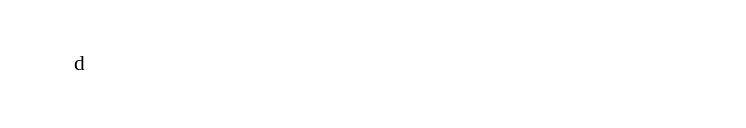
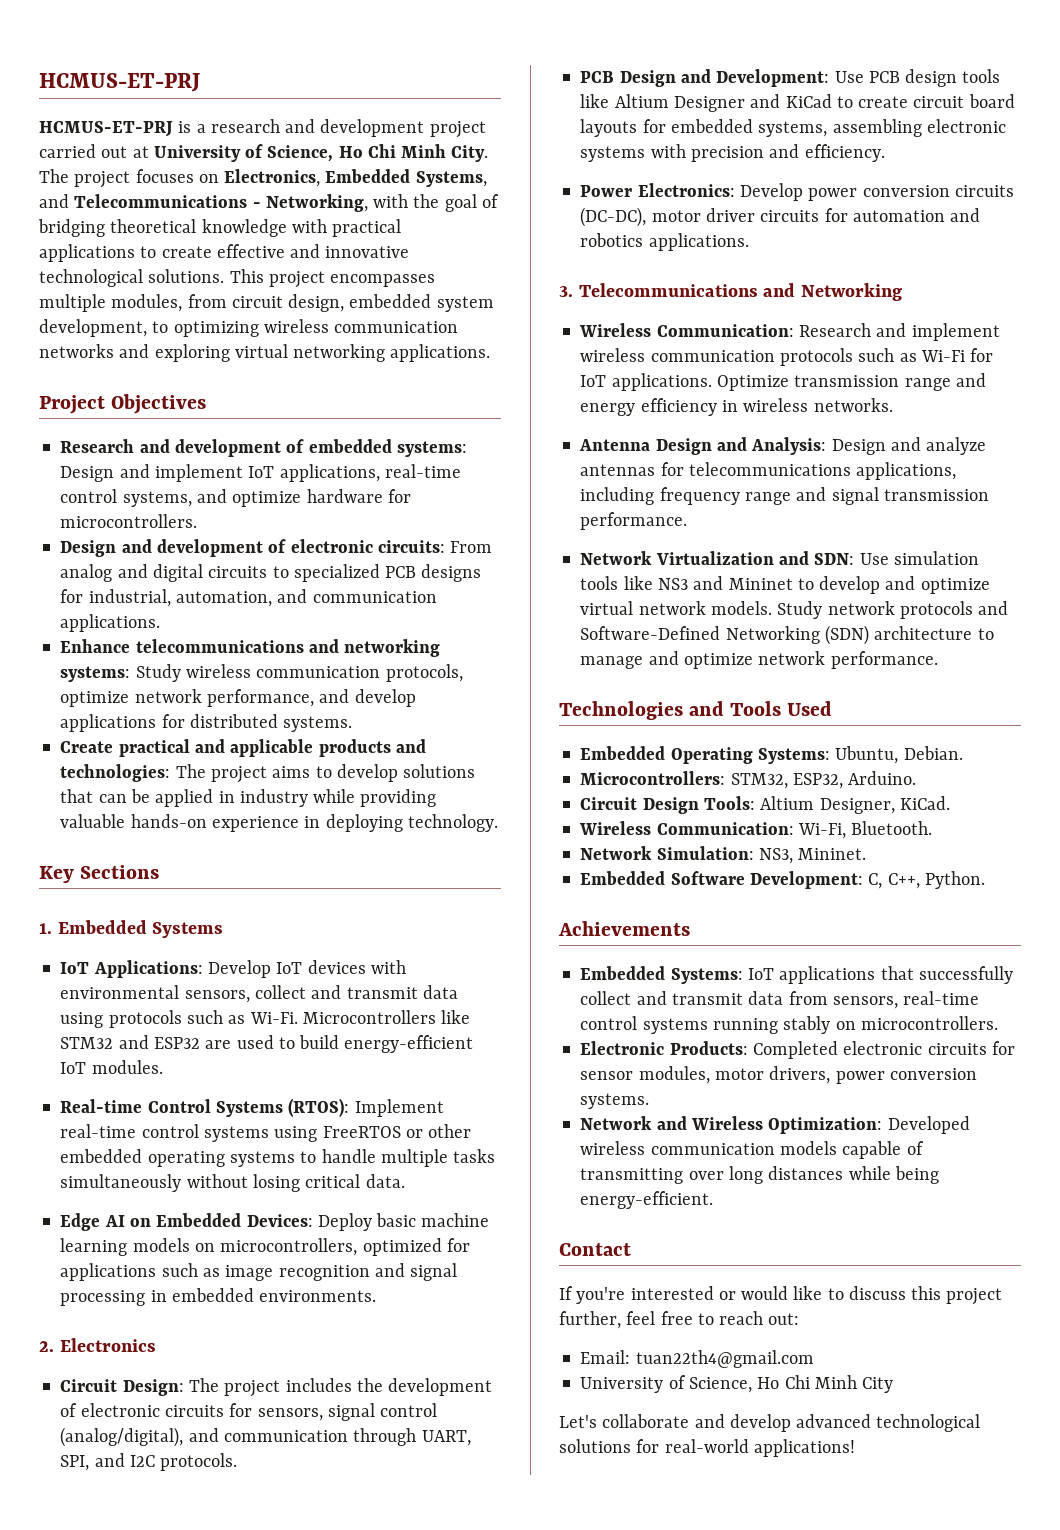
[74,56,85,70] d -> [39,73,200,92] [39,119,486,138] [39,144,489,162] [39,169,487,188] [39,194,499,212] [38,219,402,237] [39,244,410,262] [39,269,436,288] [39,294,494,312] [39,319,459,337] [39,344,491,362] [39,394,207,414] [60,439,467,457] [60,464,461,482] [60,489,411,507] [60,514,198,528] [60,539,493,557] [60,564,482,582] [60,589,437,607] [60,614,161,632] [60,639,441,657] [60,664,463,682] [60,689,416,707] [60,714,353,732] [60,739,426,757] [60,764,476,783] [60,789,437,807] [60,814,498,832] [39,865,160,883] [39,920,224,938] [60,960,406,978] [60,985,458,1003] [60,1010,471,1028] [60,1035,474,1053] [60,1060,163,1074] [60,1098,444,1117] [60,1124,472,1142] [60,1149,496,1167] [60,1174,405,1192] [60,1213,490,1231] [60,1238,470,1256] [60,1263,458,1281] [60,1288,377,1306] [39,1338,156,1352] [60,1378,493,1397] [60,1403,438,1421] [60,1427,471,1447] [60,1453,238,1471] [580,69,1001,87] [580,94,1015,112] [580,119,1006,137] [580,144,885,162] [580,183,1014,201] [580,207,981,227] [580,233,749,251] [559,283,903,301] [579,323,1000,341] [580,348,994,366] [580,373,986,391] [580,398,893,416] [579,437,987,455] [580,462,957,480] [580,487,989,505] [580,512,688,530] [580,551,979,565] [580,576,990,594] [580,601,1009,619] [580,625,994,645] [580,651,938,669] [559,701,833,720] [580,746,963,764] [580,771,917,789] [580,796,950,814] [579,821,933,839] [580,846,867,864] [580,871,985,889] [558,921,690,936] [580,966,1013,984] [580,991,980,1009] [580,1016,998,1034] [580,1041,1015,1059] [580,1066,977,1084] [580,1093,650,1109] [580,1116,970,1134] [580,1141,924,1159] [580,1166,939,1184] [580,1191,714,1209] [559,1243,631,1256] [559,1286,1003,1305] [559,1311,800,1329] [580,1350,814,1368] [580,1375,894,1393] [559,1414,981,1432] [559,1439,855,1457] HCMUS-ET-PRJ // HCMUS-ET-PRJ is a research and development project carried out at University of Science, Ho Chi Minh City. The project focuses on Electronics, Embedded Systems, and Telecommunications - Networking, with the goal of bridging theoretical knowledge with practical applications to create effective and innovative technological solutions. This project encompasses multiple modules, from circuit design, embedded system development, to optimizing wireless communication networks and exploring virtual networking applications. // Project Objectives // Research and development of embedded systems: Design and implement IoT applications, real-time control systems, and optimize hardware for microcontrollers. // Design and development of electronic circuits: From analog and digital circuits to specialized PCB designs for industrial, automation, and communication applications. // Enhance telecommunications and networking systems: Study wireless communication protocols, optimize network performance, and develop applications for distributed systems. // Create practical and applicable products and technologies: The project aims to develop solutions that can be applied in industry while providing valuable hands-on experience in deploying technology. // Key Sections // 1. Embedded Systems // IoT Applications: Develop IoT devices with environmental sensors, collect and transmit data using protocols such as Wi-Fi. Microcontrollers like STM32 and ESP32 are used to build energy-efficient IoT modules. // Real-time Control Systems (RTOS): Implement real-time control systems using FreeRTOS or other embedded operating systems to handle multiple tasks simultaneously without losing critical data. // Edge AI on Embedded Devices: Deploy basic machine learning models on microcontrollers, optimized for applications such as image recognition and signal processing in embedded environments. // 2. Electronics // Circuit Design: The project includes the development of electronic circuits for sensors, signal control (analog/digital), and communication through UART, SPI, and I2C protocols. // PCB Design and Development: Use PCB design tools like Altium Designer and KiCad to create circuit board layouts for embedded systems, assembling electronic systems with precision and efficiency. // Power Electronics: Develop power conversion circuits (DC-DC), motor driver circuits for automation and robotics applications. // 3. Telecommunications and Networking // Wireless Communication: Research and implement wireless communication protocols such as Wi-Fi for IoT applications. Optimize transmission range and energy efficiency in wireless networks. // Antenna Design and Analysis: Design and analyze antennas for telecommunications applications, including frequency range and signal transmission performance. // Network Virtualization and SDN: Use simulation tools like NS3 and Mininet to develop and optimize virtual network models. Study network protocols and Software-Defined Networking (SDN) architecture to manage and optimize network performance. // Technologies and Tools Used // Embedded Operating Systems: Ubuntu, Debian. // Microcontrollers: STM32, ESP32, Arduino. // Circuit Design Tools: Altium Designer, KiCad. // Wireless Communication: Wi-Fi, Bluetooth. // Network Simulation: NS3, Mininet. // Embedded Software Development: C, C++, Python. // Achievements // Embedded Systems: IoT applications that successfully collect and transmit data from sensors, real-time control systems running stably on microcontrollers. // Electronic Products: Completed electronic circuits for sensor modules, motor drivers, power conversion systems. // Network and Wireless Optimization: Developed wireless communication models capable of transmitting over long distances while being energy-efficient. // Contact // If you're interested or would like to discuss this project further, feel free to reach out: // Email: tuan22th4@gmail.com // University of Science, Ho Chi Minh City // Let's collaborate and develop advanced technological solutions for real-world applications!

